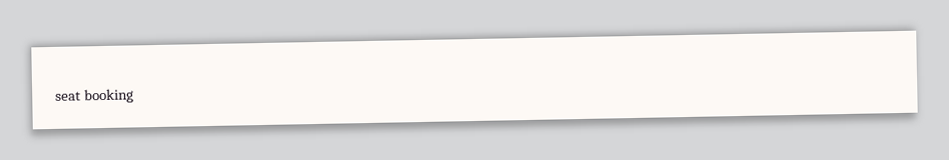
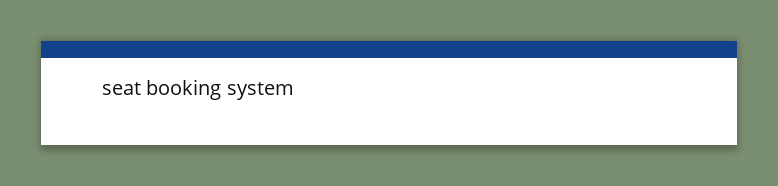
(134, 96) none -> [226,82,294,100] system

